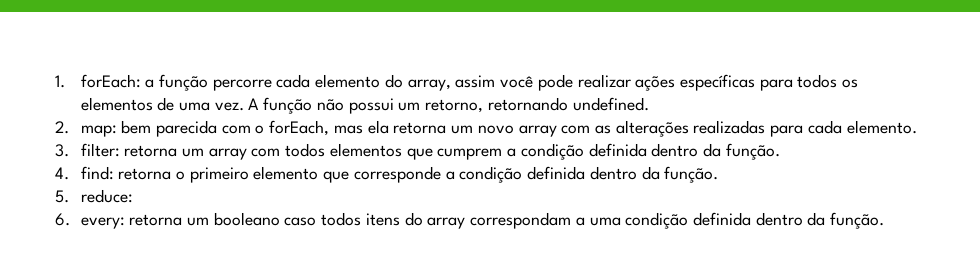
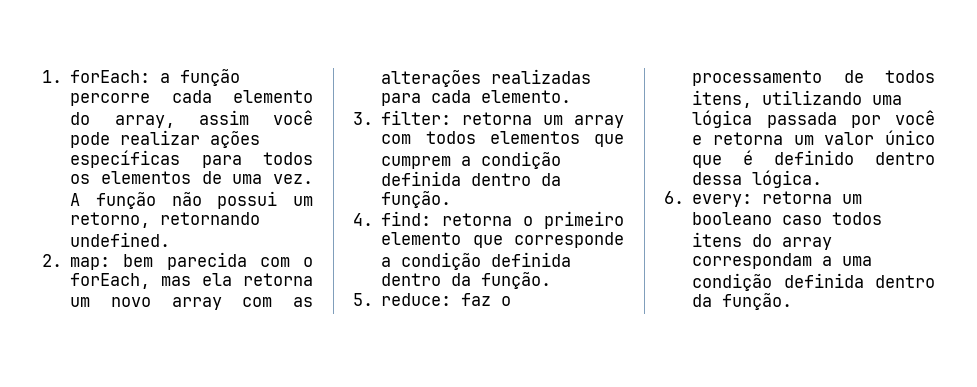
(133, 196) none -> [461,293,512,306] [692,70,935,86] [692,90,903,108] [692,110,935,128] [692,130,935,145] [692,150,935,168] [692,170,823,188] faz o processamento de todos itens, utilizando uma lógica passada por você e retorna um valor único que é definido dentro dessa lógica.

